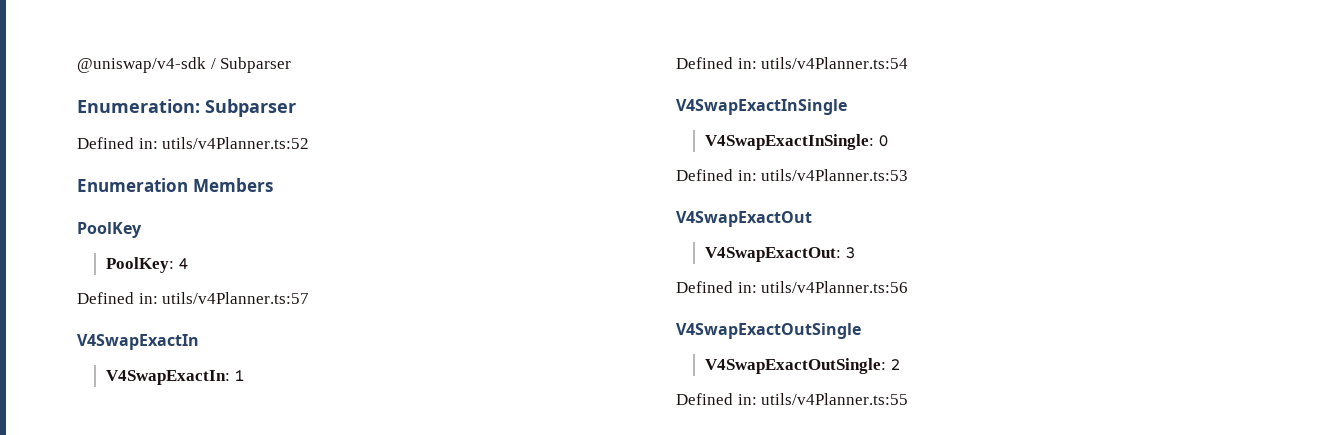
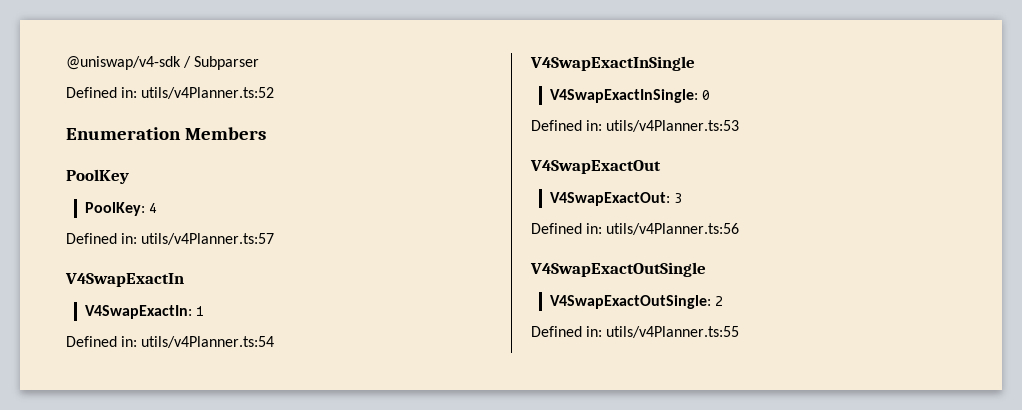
[77,99,296,117] // Enumeration: Subparser -> (260, 63) none

